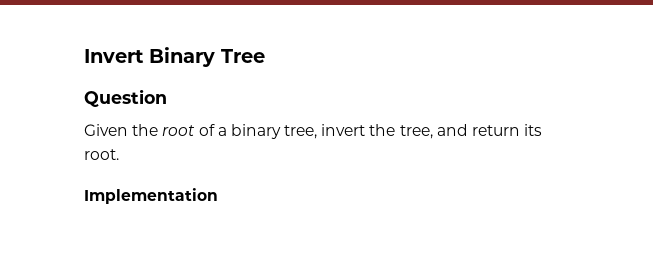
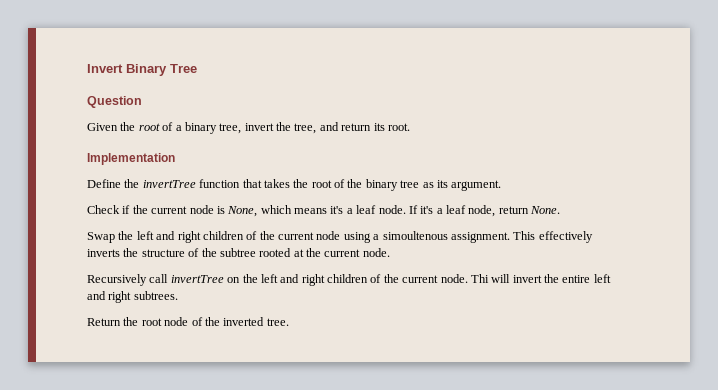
(218, 196) none -> [87,179,502,191] [87,205,561,217] [87,231,593,243] [87,248,390,257] [87,274,611,286] [87,291,178,303] [87,317,289,326] // Define the invertTree function that takes the root of the binary tree as its argument. // Check if the current node is None, which means it's a leaf node. If it's a leaf node, return None. // Swap the left and right children of the current node using a simoultenous assignment. This effectively inverts the structure of the subtree rooted at the current node. // Recursively call invertTree on the left and right children of the current node. Thi will invert the entire left and right subtrees. // Return the root node of the inverted tree.

